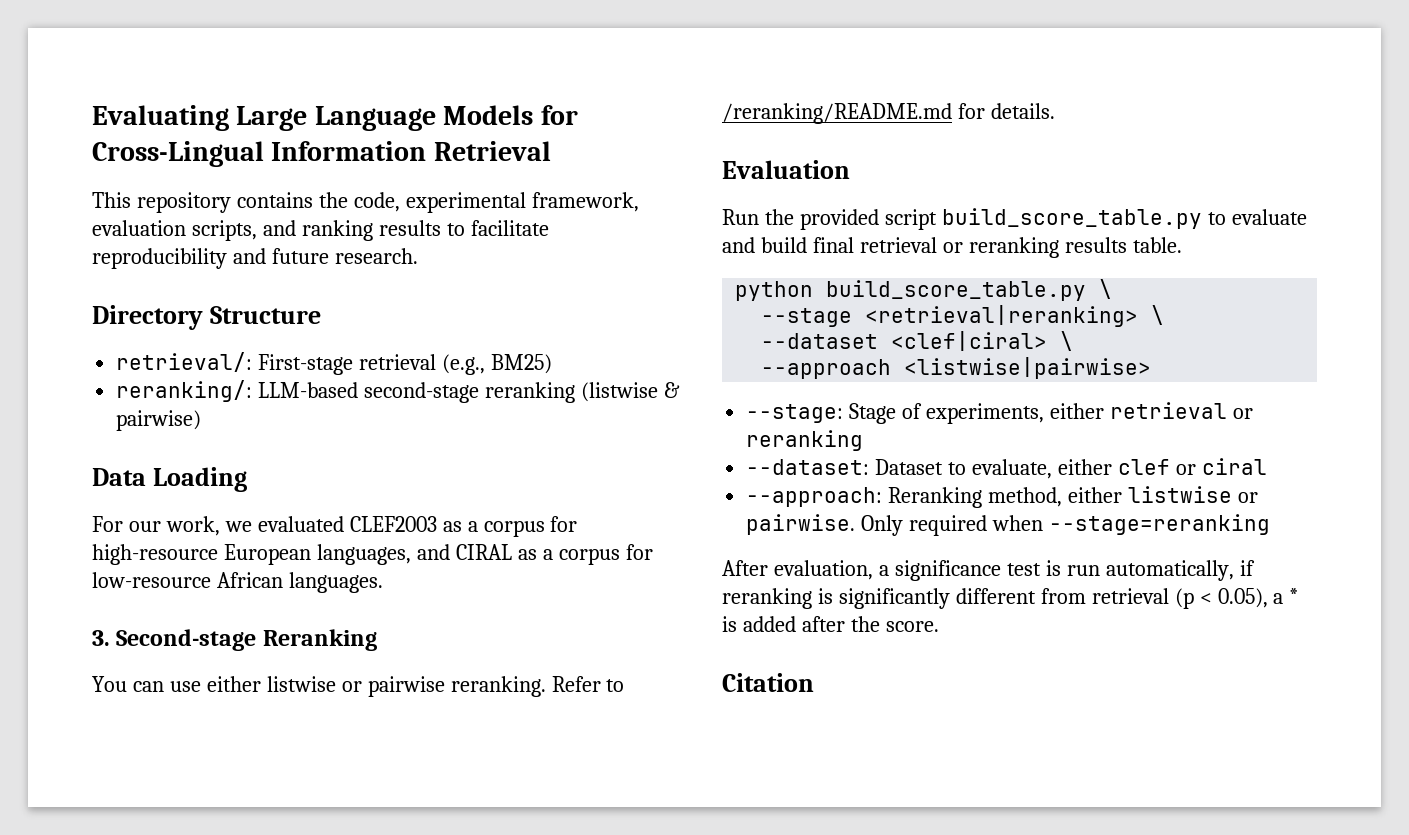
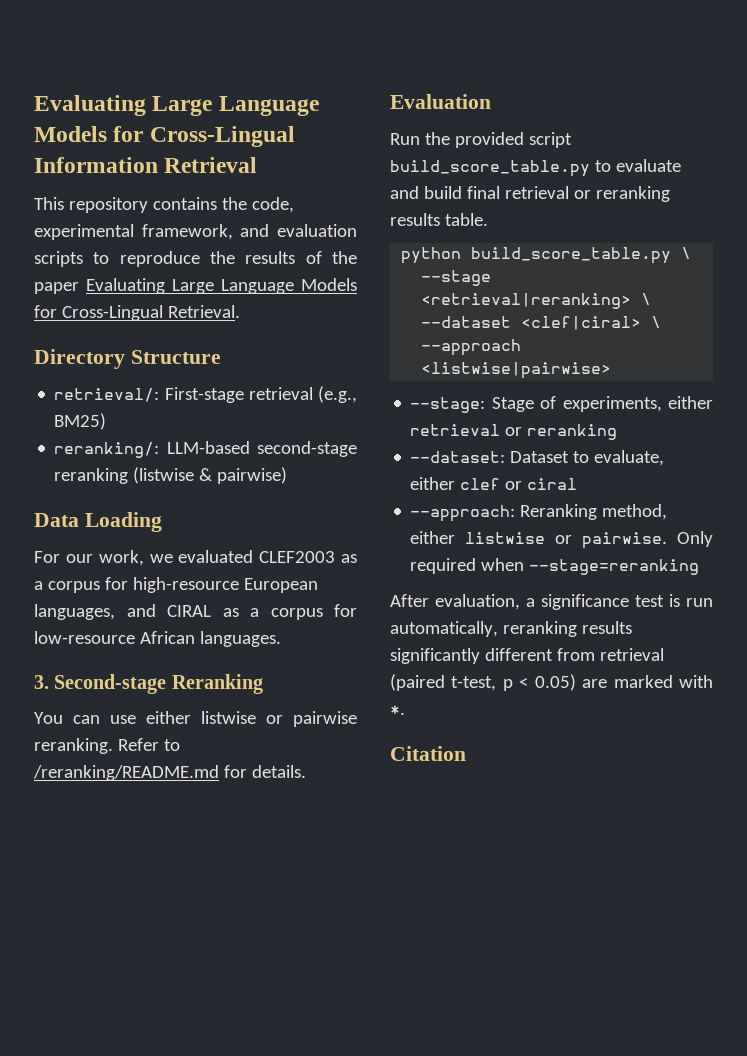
[92,220,549,241] [92,248,418,269] evaluation scripts, and ranking results to facilitate reproducibility and future research. -> [240,224,357,237] [34,251,357,267] [34,278,357,294] [34,305,240,321] and evaluation scripts to reproduce the results of the paper Evaluating Large Language Models for Cross-Lingual Retrieval.
[1239,560,1255,576] [722,588,833,609] if reranking is -> [502,621,632,637] reranking results
[1174,588,1299,609] [722,616,939,632] (p < 0.05), a * is added after the score. -> [390,674,714,691] [390,705,405,715] (paired t-test, p < 0.05) are marked with *.

